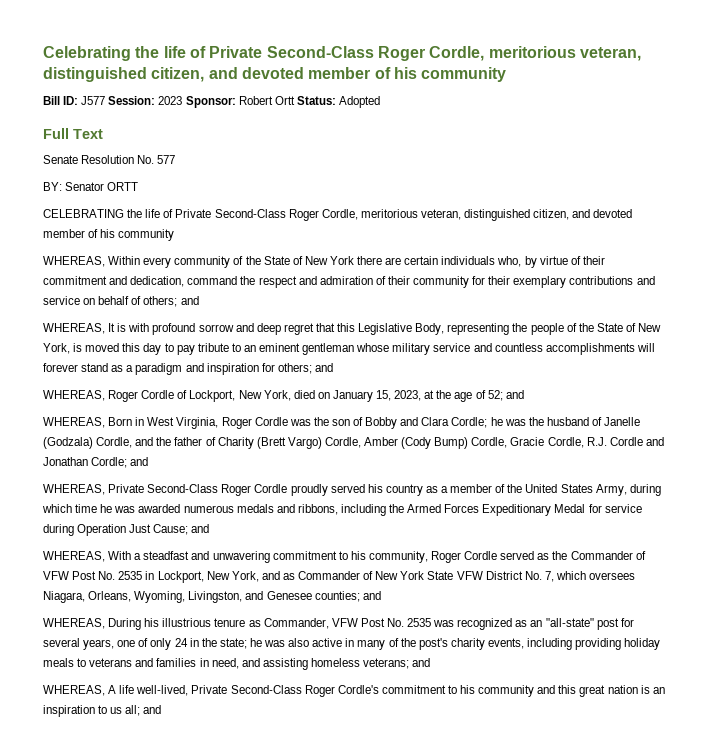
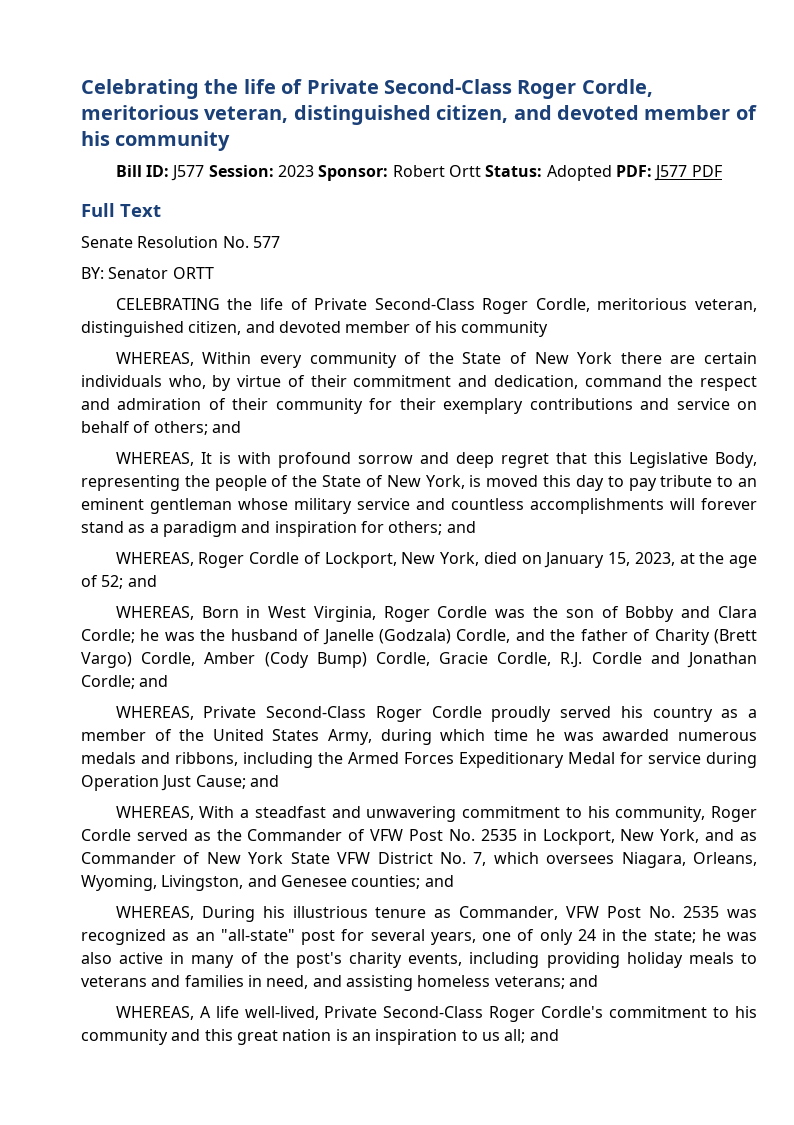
(380, 102) none -> [615,165,722,181] PDF: J577 PDF

